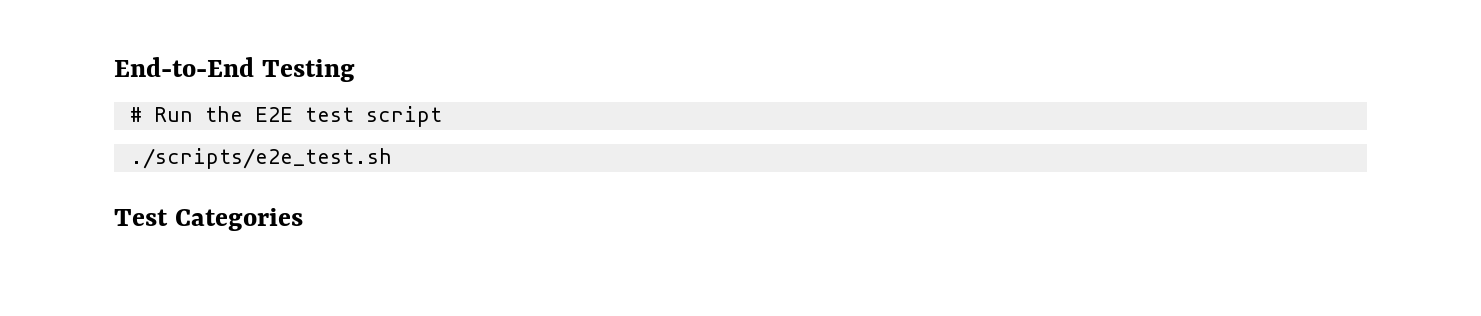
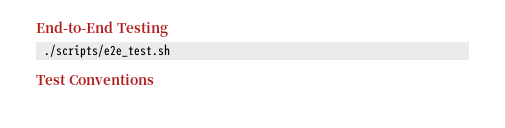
[129,106,442,127] // # Run the E2E test script -> (168, 29) none
[174,208,303,231] Categories -> [68,74,154,85] Conventions

